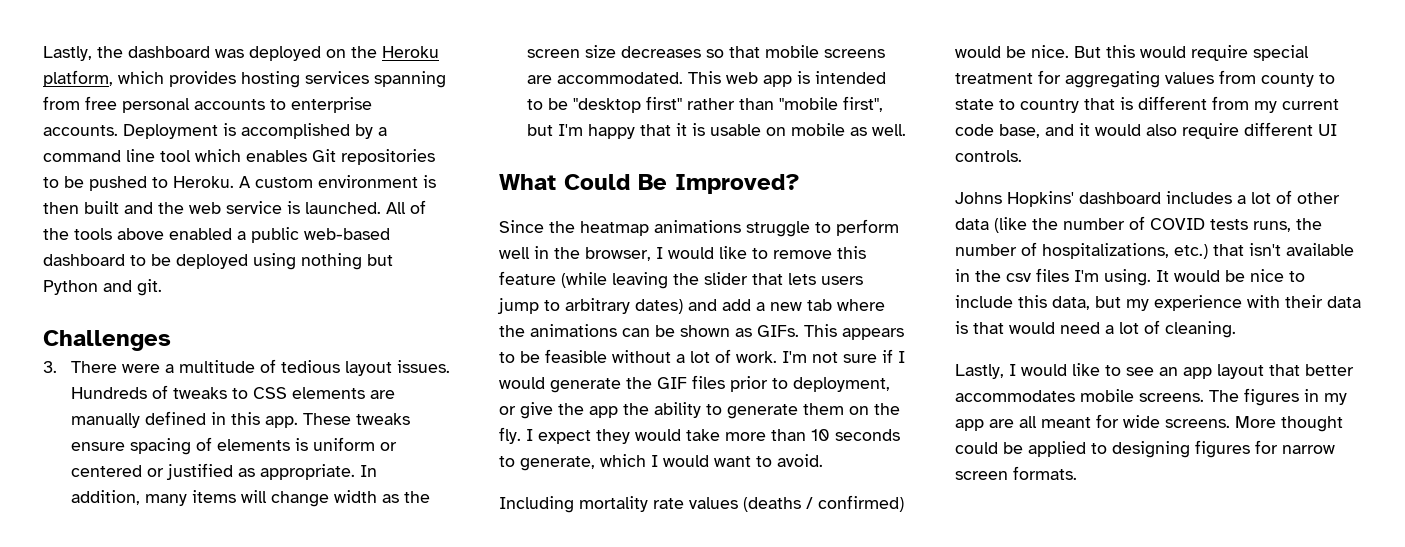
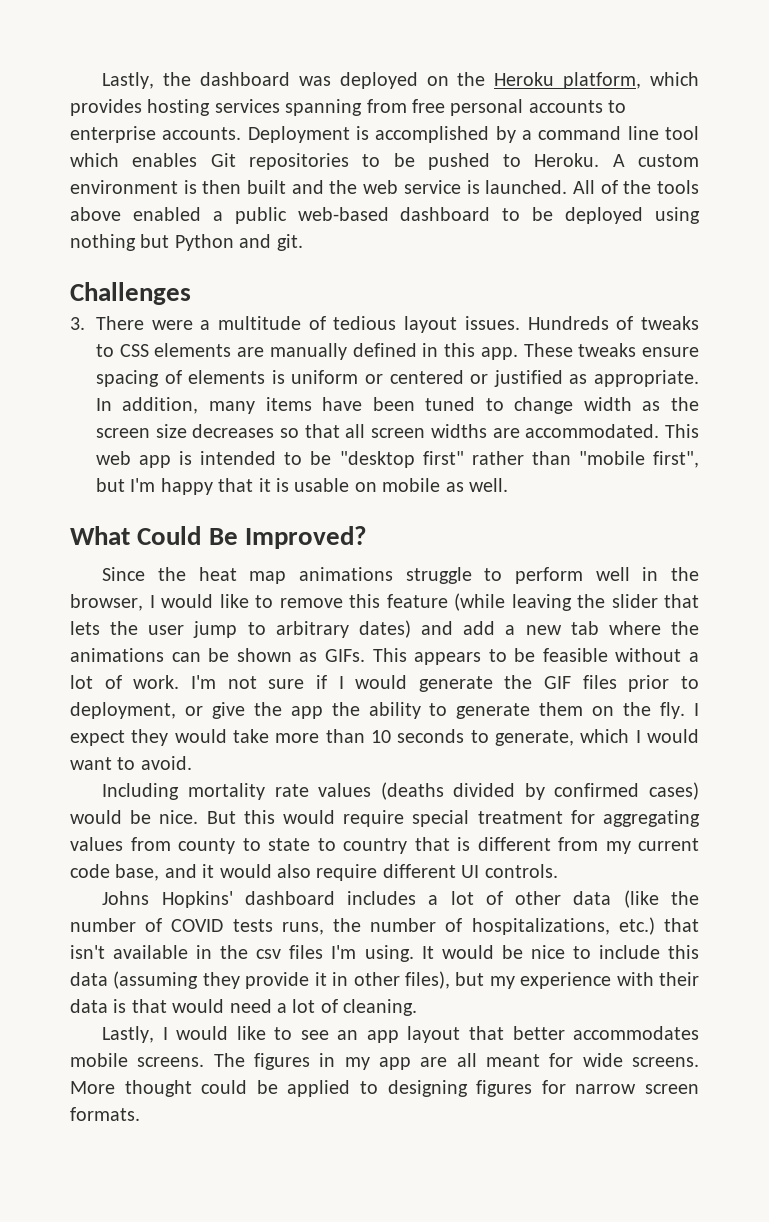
[240,490,267,503] will -> [322,397,504,411] have been tuned to
[764,45,885,58] mobile screens -> [345,424,487,438] all screen widths
[580,221,649,236] heatmap -> [198,567,287,584] heat map
[821,276,863,285] users -> [110,621,185,635] the user
[806,495,904,512] / confirmed) -> [453,782,699,800] divided by confirmed cases)
[1052,296,1090,310] data, -> [70,971,450,989] data (assuming they provide it in other files),

